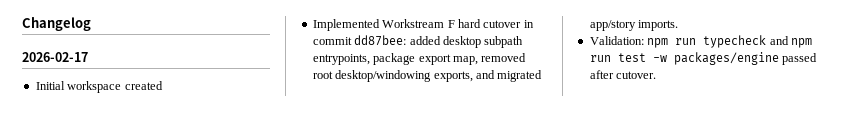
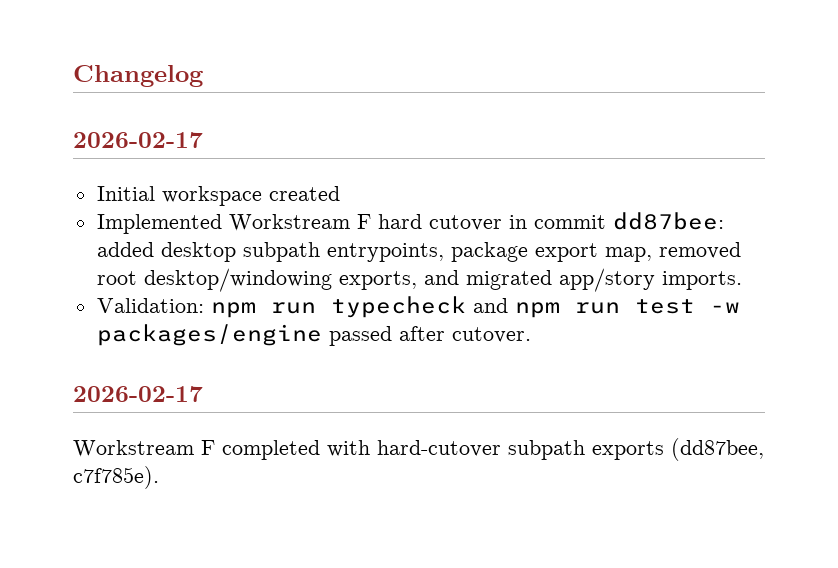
(657, 75) none -> [73,386,203,402] [73,438,764,461] [73,466,159,489] // 2026-02-17 // Workstream F completed with hard-cutover subpath exports (dd87bee, c7f785e).

